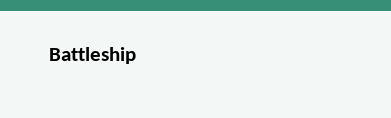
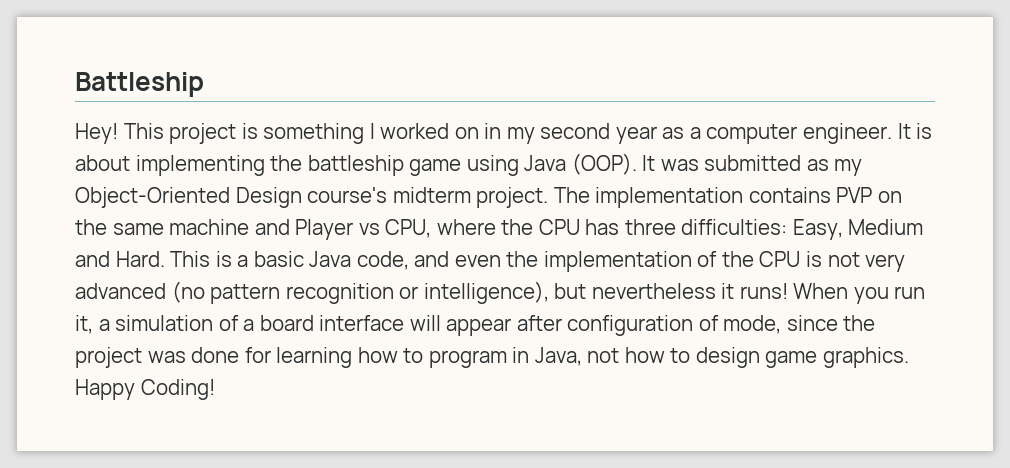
(136, 55) none -> [75,123,933,144] [75,153,863,176] [75,187,902,208] [75,219,924,240] [75,251,906,272] [75,281,926,304] [75,315,876,336] [75,347,910,368] [75,379,215,400] // Hey! This project is something I worked on in my second year as a computer engineer. It is about implementing the battleship game using Java (OOP). It was submitted as my Object-Oriented Design course's midterm project. The implementation contains PVP on the same machine and Player vs CPU, where the CPU has three difficulties: Easy, Medium and Hard. This is a basic Java code, and even the implementation of the CPU is not very advanced (no pattern recognition or intelligence), but nevertheless it runs! When you run it, a simulation of a board interface will appear after configuration of mode, since the project was done for learning how to program in Java, not how to design game graphics. Happy Coding!

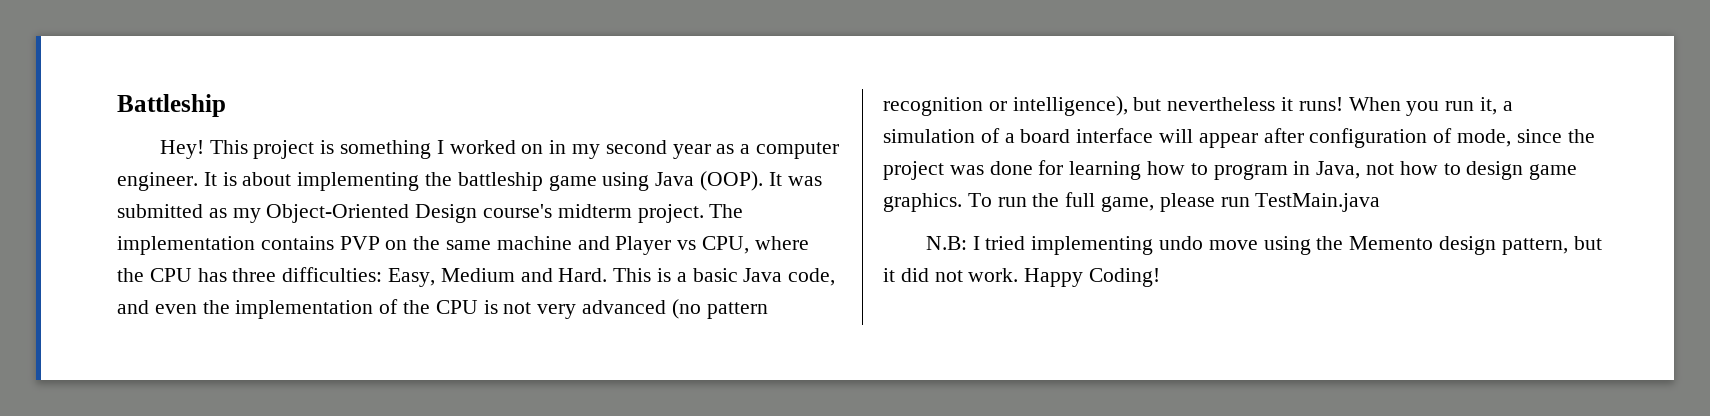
(910, 357) none -> [967,192,1381,212] [925,236,1602,255] [883,268,1019,282] To run the full game, please run TestMain.java // N.B: I tried implementing undo move using the Memento design pattern, but it did not work.

